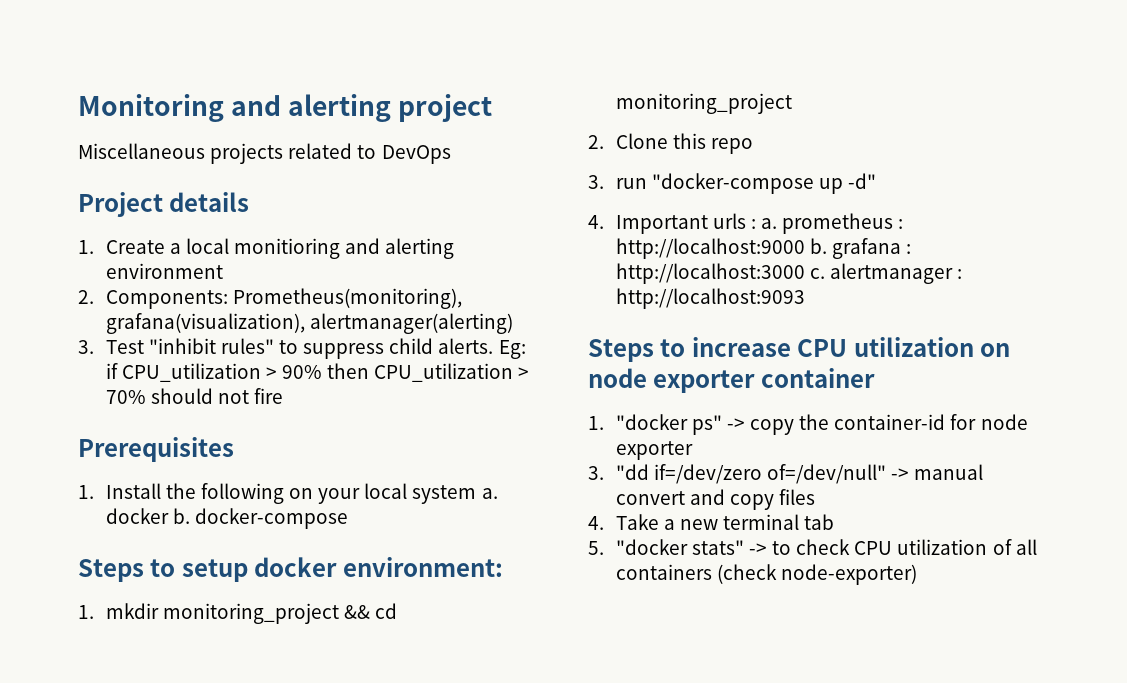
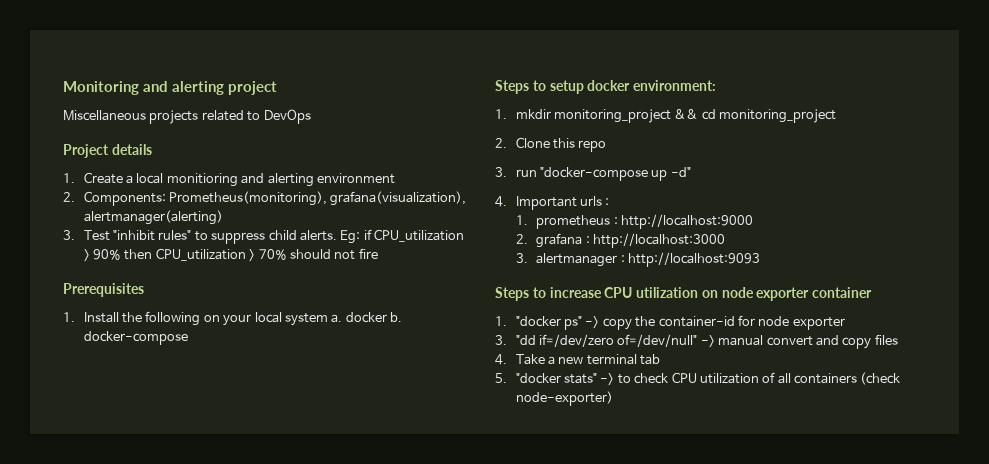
[761,218,778,229] a. -> [515,215,528,225] // 1.
[809,238,827,254] b. -> [515,234,528,244] // 2.
[809,268,825,279] c. -> [515,253,528,263] // 3.

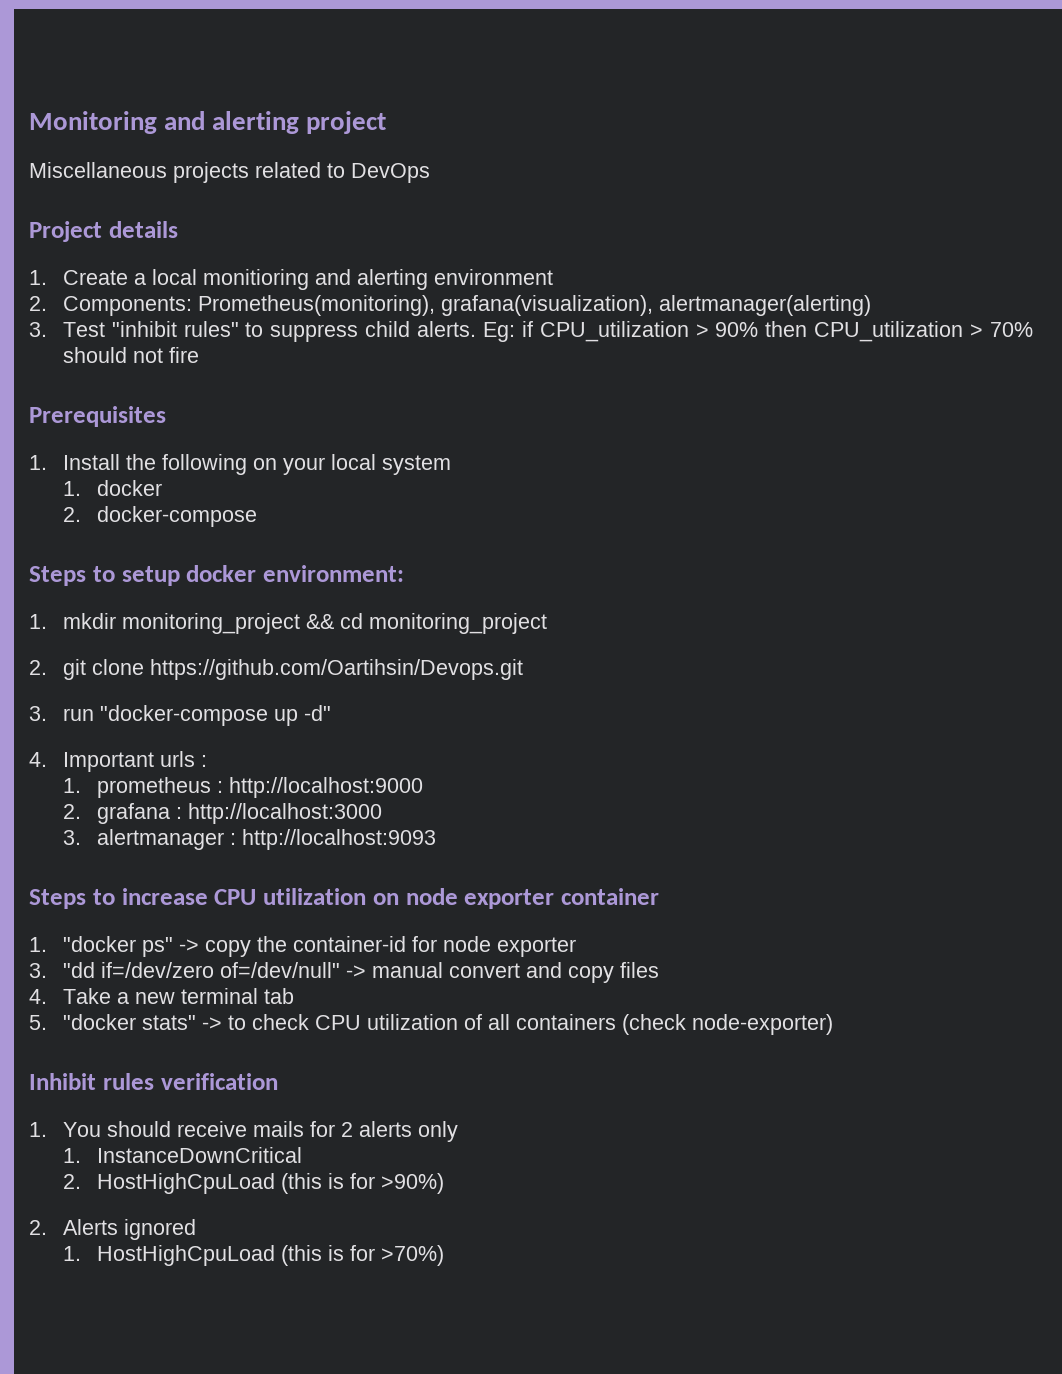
[331,312,403,323] a. docker b. -> [62,480,162,496] [62,507,81,522] // 1. docker // 2.
[515,137,607,152] Clone this repo -> [62,659,523,680] git clone https://github.com/Oartihsin/Devops.git
(613, 398) none -> [29,1073,278,1090] [29,1121,458,1142] [62,1147,302,1163] [62,1173,444,1194] [29,1219,196,1240] [62,1245,444,1266] // Inhibit rules verification // 1. You should receive mails for 2 alerts only // 1. InstanceDownCritical // 2. HostHighCpuLoad (this is for >90%) // 2. Alerts ignored // 1. HostHighCpuLoad (this is for >70%)

